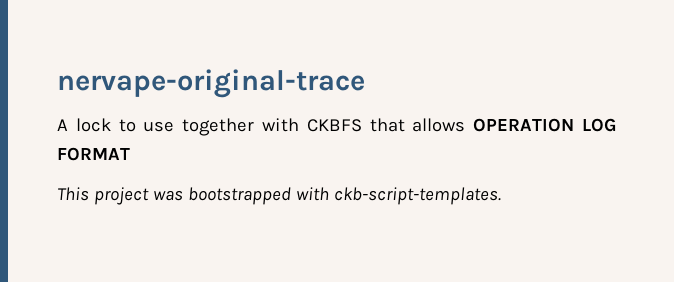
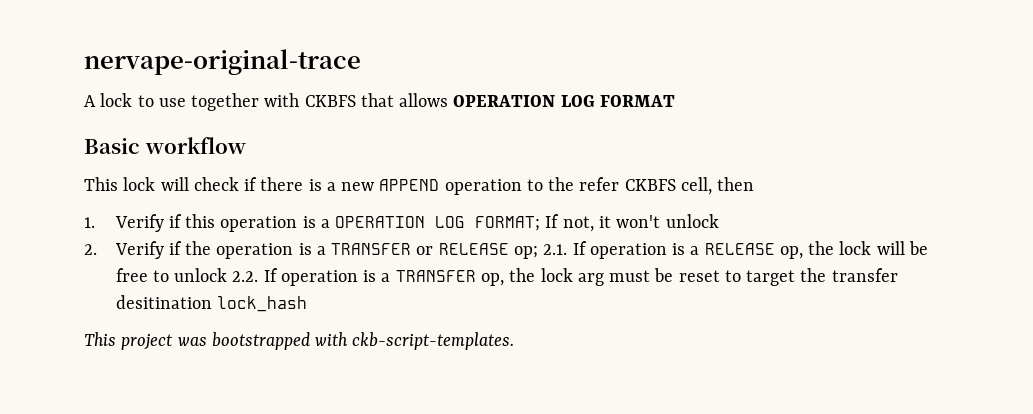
(130, 154) none -> [84,137,246,154] [84,177,755,195] [84,214,719,232] [84,241,928,259] [115,268,898,286] [115,295,307,312] // Basic workflow // This lock will check if there is a new APPEND operation to the refer CKBFS cell, then // 1. Verify if this operation is a OPERATION LOG FORMAT; If not, it won't unlock // 2. Verify if the operation is a TRANSFER or RELEASE op; 2.1. If operation is a RELEASE op, the lock will be free to unlock 2.2. If operation is a TRANSFER op, the lock arg must be reset to target the transfer desitination lock_hash

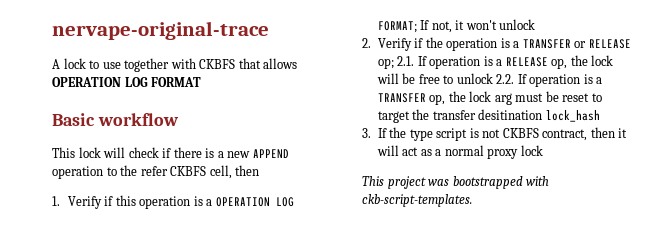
(307, 304) none -> [362,127,628,141] [376,145,543,159] // 3. If the type script is not CKBFS contract, then it will act as a normal proxy lock

